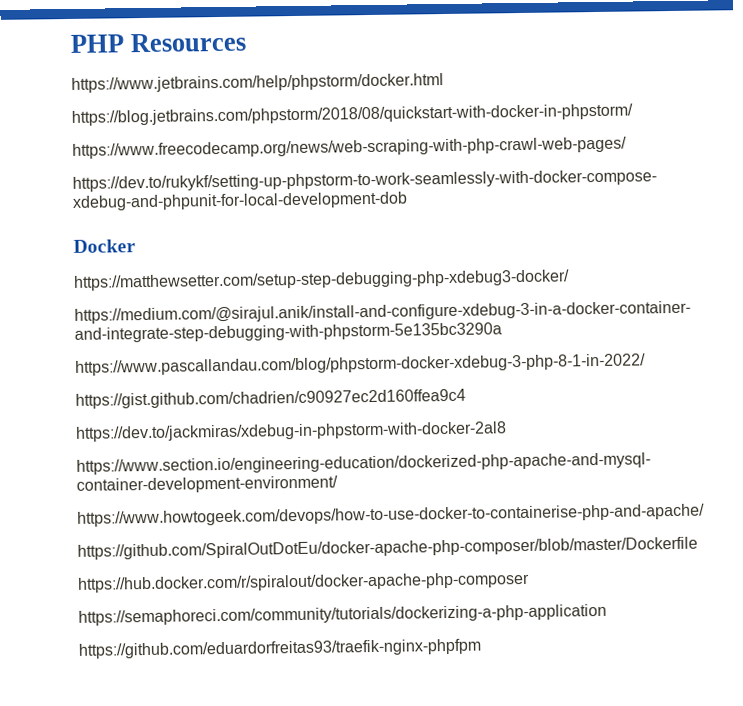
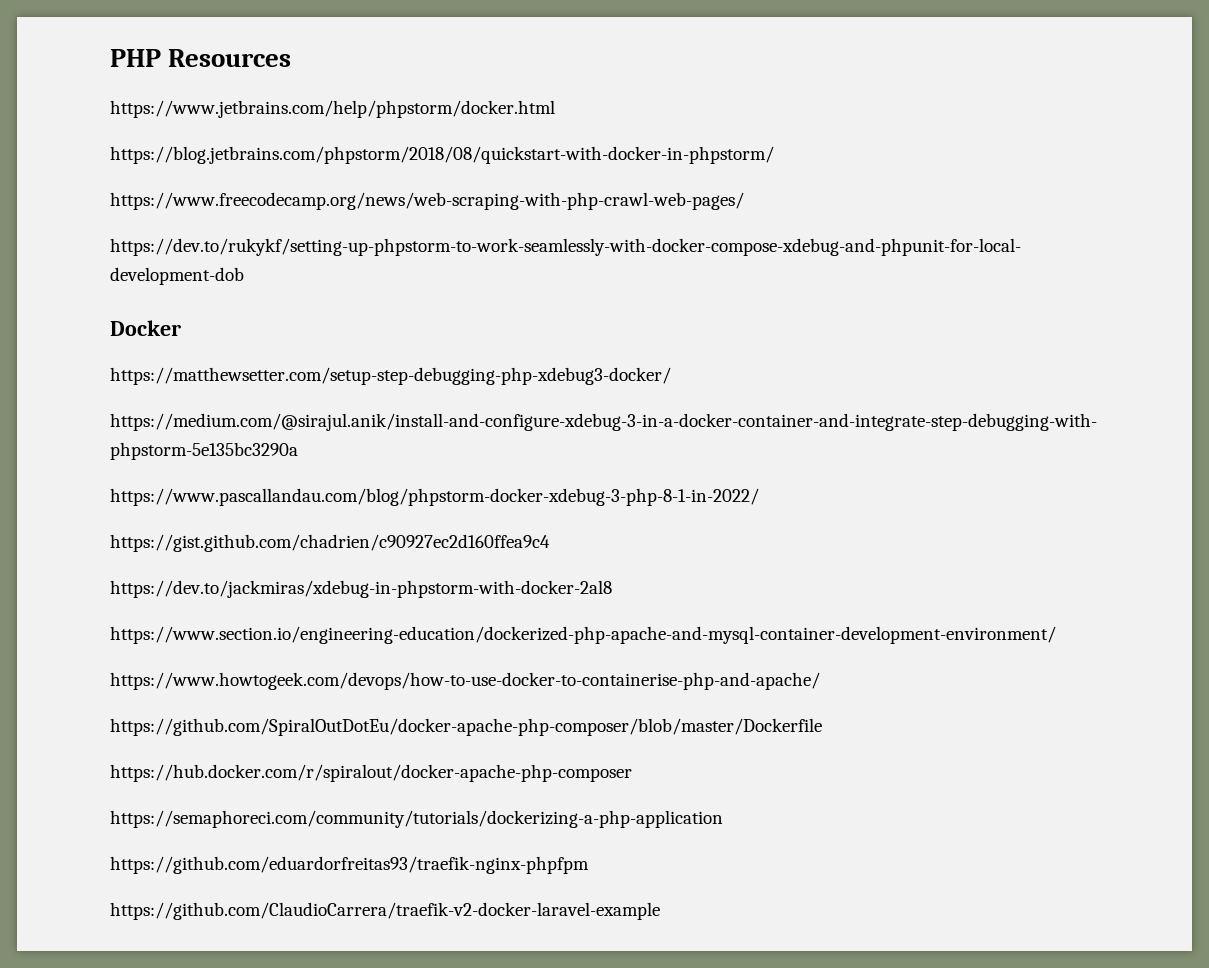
(481, 648) none -> [110,902,660,920] // https://github.com/ClaudioCarrera/traefik-v2-docker-laravel-example

